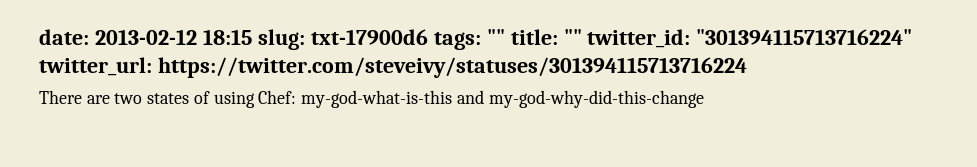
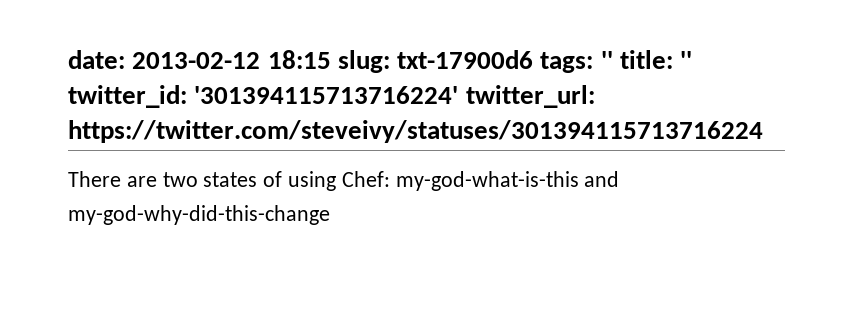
[486,29,913,48] "" title: "" twitter_id: "301394115713716224" -> [600,50,693,69] [68,85,459,108] '' title: '' twitter_id: '301394115713716224'

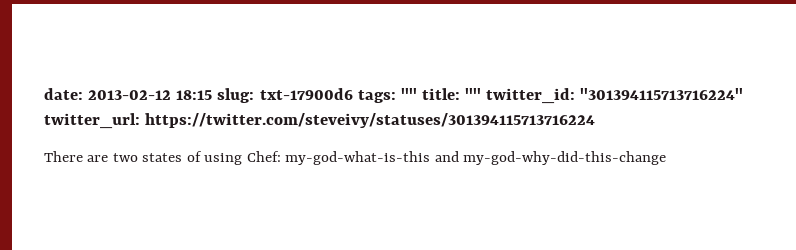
[600,50,693,69] [68,85,459,108] '' title: '' twitter_id: '301394115713716224' -> [400,88,744,104] "" title: "" twitter_id: "301394115713716224"

